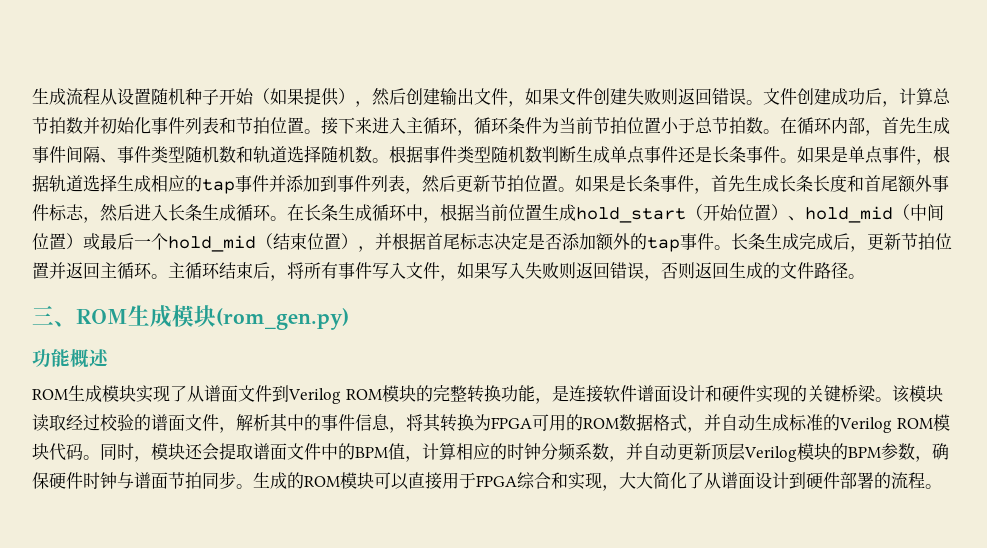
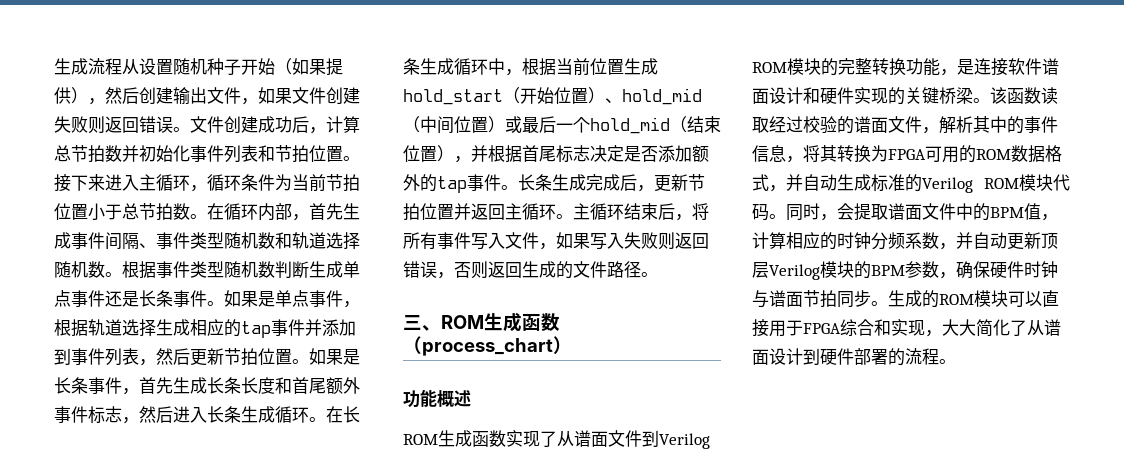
[172,305,349,330] 模块(rom_gen.py) -> [522,313,560,331] [403,336,572,356] 函数（process_chart）
[102,385,136,402] 模块 -> [472,430,506,447] 函数
[908,385,943,402] 模块 -> [1007,87,1041,104] 函数
[151,443,203,460] 模块还 -> (837, 217) none

